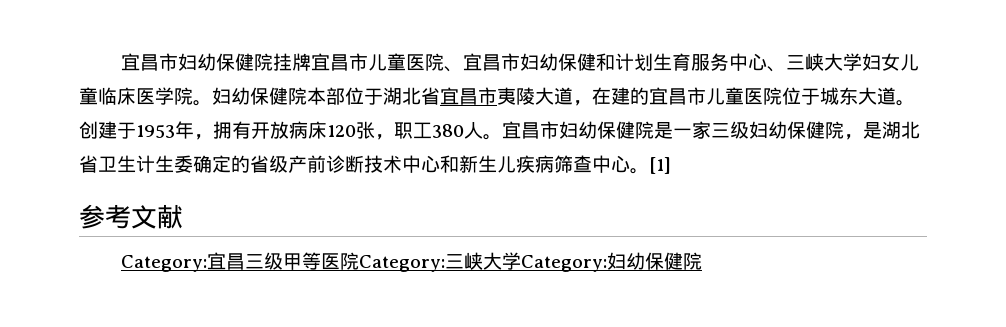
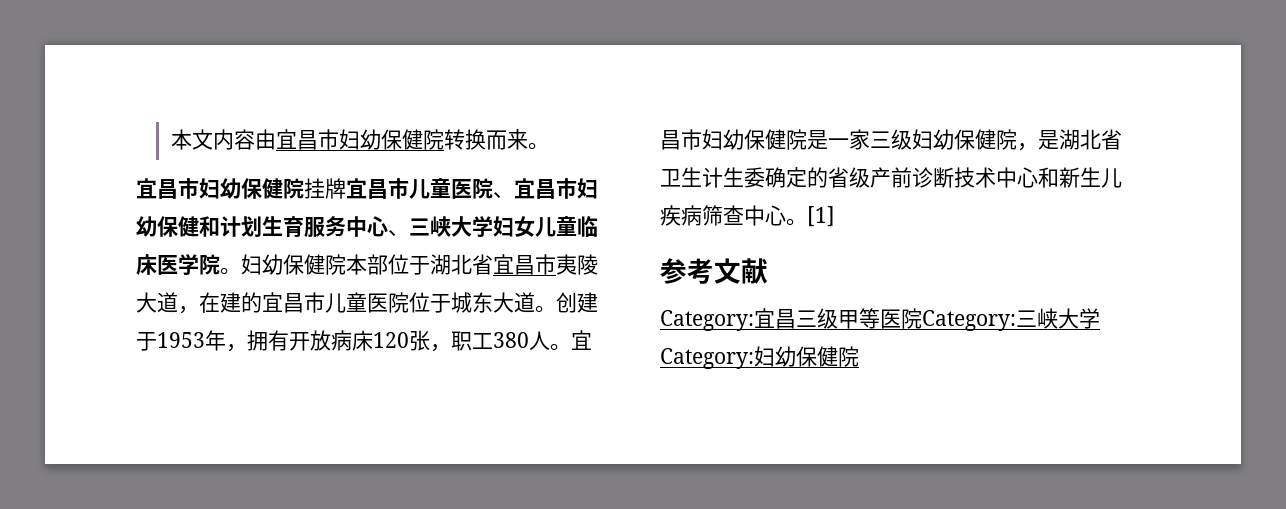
(120, 62) none -> [170,129,549,150] 本文内容由宜昌市妇幼保健院转换而来。 //

